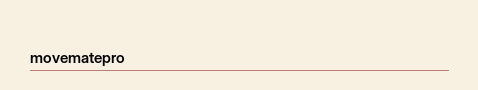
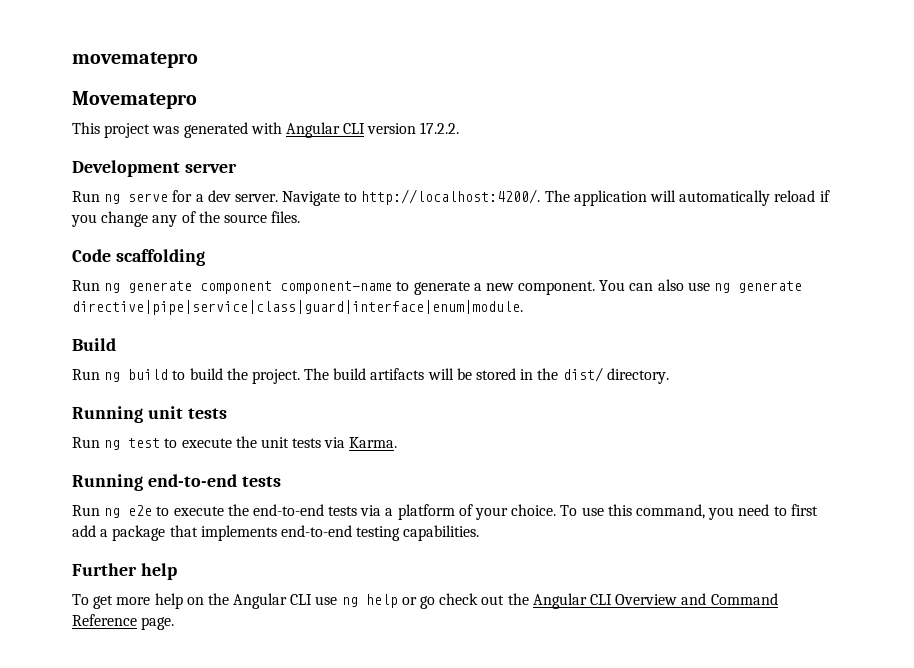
(125, 59) none -> [72,91,197,109] [72,122,460,138] [72,160,237,177] [72,189,830,206] [71,211,301,227] [72,249,205,266] [72,279,803,295] [72,300,523,315] [72,338,116,351] [72,367,669,384] [72,406,227,423] [72,436,398,450] [72,474,281,491] [72,504,818,520] [72,525,480,541] [72,563,177,580] [72,593,778,609] [72,614,175,630] // Movematepro // This project was generated with Angular CLI version 17.2.2. // Development server // Run ng serve for a dev server. Navigate to http://localhost:4200/. The application will automatically reload if you change any of the source files. // Code scaffolding // Run ng generate component component-name to generate a new component. You can also use ng generate directive|pipe|service|class|guard|interface|enum|module. // Build // Run ng build to build the project. The build artifacts will be stored in the dist/ directory. // Running unit tests // Run ng test to execute the unit tests via Karma. // Running end-to-end tests // Run ng e2e to execute the end-to-end tests via a platform of your choice. To use this command, you need to first add a package that implements end-to-end testing capabilities. // Further help // To get more help on the Angular CLI use ng help or go check out the Angular CLI Overview and Command Reference page.

